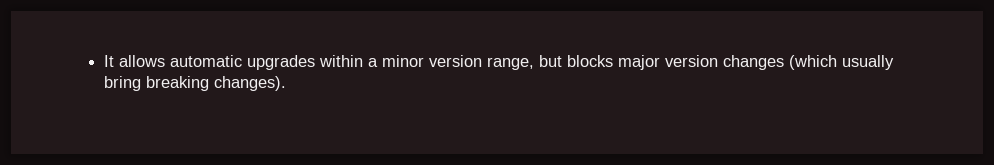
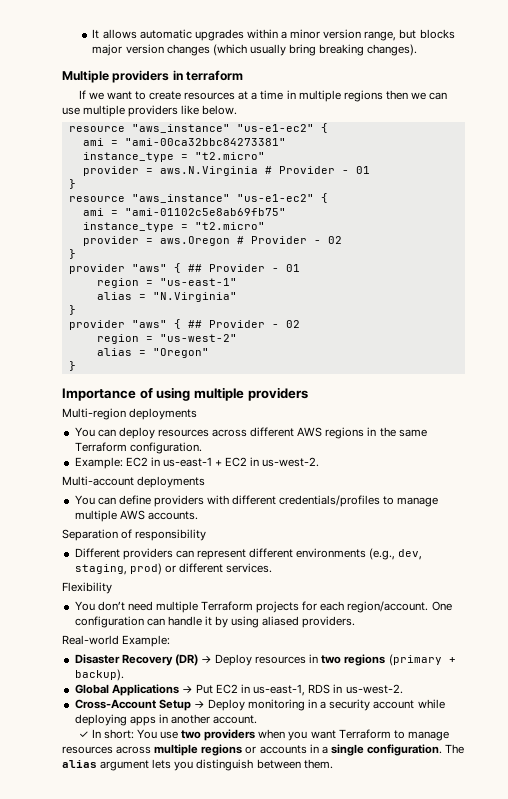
(286, 83) none -> [62,70,244,83] [78,90,448,102] [62,105,238,117] [68,123,328,133] [82,138,286,146] [82,152,265,162] [82,166,370,176] [68,179,76,189] [68,193,328,203] [82,208,286,216] [82,222,265,232] [82,236,342,246] [68,249,76,259] [68,263,300,274] [96,278,237,288] [96,292,237,302] [68,305,76,315] [68,319,300,330] [96,334,237,344] [96,348,209,358] [68,361,76,371] [62,387,308,401] [62,408,198,420] [74,427,427,439] [74,442,202,454] [74,457,320,469] [62,476,206,488] [74,495,439,507] [74,510,198,522] [62,529,207,541] [74,548,423,560] [74,563,273,575] [62,582,112,594] [74,601,452,613] [74,616,356,628] [62,635,171,647] [74,654,456,666] [74,669,124,681] [74,684,403,696] [74,699,445,711] [74,714,258,726] [78,729,449,741] [62,744,465,756] [62,759,333,771] // Multiple providers in terraform // If we want to create resources at a time in multiple regions then we can use multiple providers like below. // resource "aws_instance" "us-e1-ec2" { // ami = "ami-00ca32bbc84273381" // instance_type = "t2.micro" // provider = aws.N.Virginia # Provider - 01 // } // resource "aws_instance" "us-e1-ec2" { // ami = "ami-01102c5e8ab69fb75" // instance_type = "t2.micro" // provider = aws.Oregon # Provider - 02 // } // provider "aws" { ## Provider - 01 // region = "us-east-1" // alias = "N.Virginia" // } // provider "aws" { ## Provider - 02 // region = "us-west-2" // alias = "Oregon" // } // Importance of using multiple providers // Multi-region deployments // You can deploy resources across different AWS regions in the same Terraform configuration. // Example: EC2 in us-east-1 + EC2 in us-west-2. // Multi-account deployments // You can define providers with different credentials/profiles to manage multiple AWS accounts. // Separation of responsibility // Different providers can represent different environments (e.g., dev, staging, prod) or different services. // Flexibility // You don’t need multiple Terraform projects for each region/account. One configuration can handle it by using aliased providers. // Real-world Example: // Disaster Recovery (DR) → Deploy resources in two regions (primary + backup). // Global Applications → Put EC2 in us-east-1, RDS in us-west-2. // Cross-Account Setup → Deploy monitoring in a security account while deploying apps in another account. // ✓ In short: You use two providers when you want Terraform to manage resources across multiple regions or accounts in a single configuration. The alias argument lets you distinguish between them.

